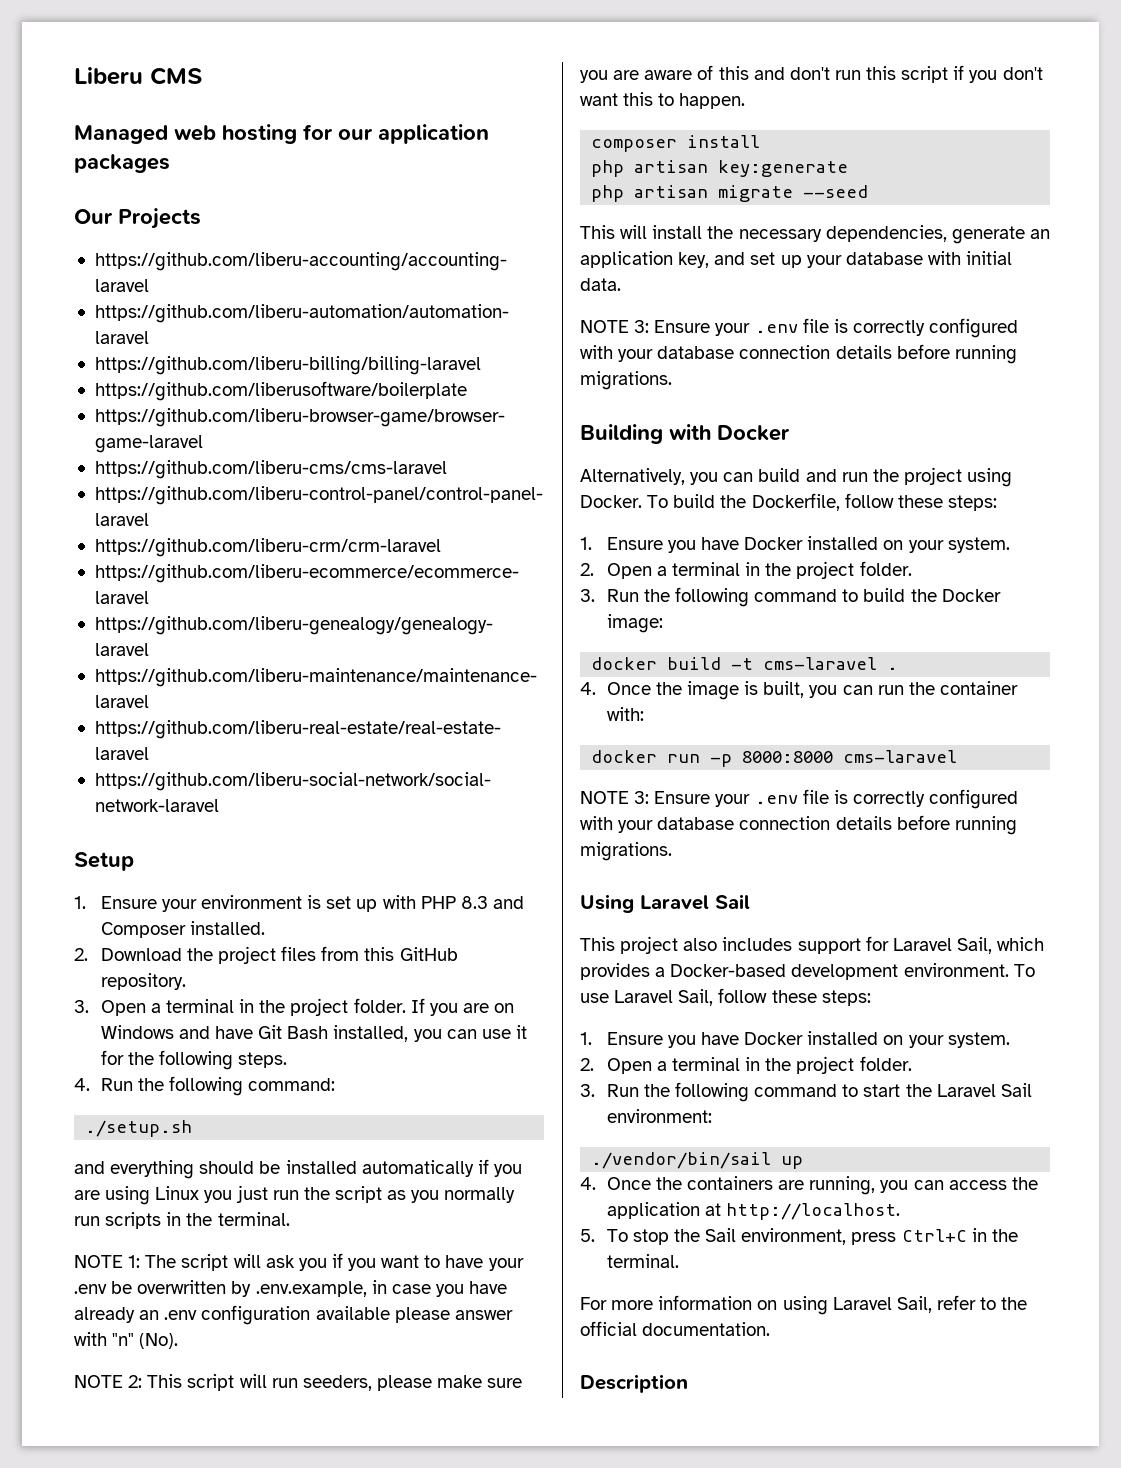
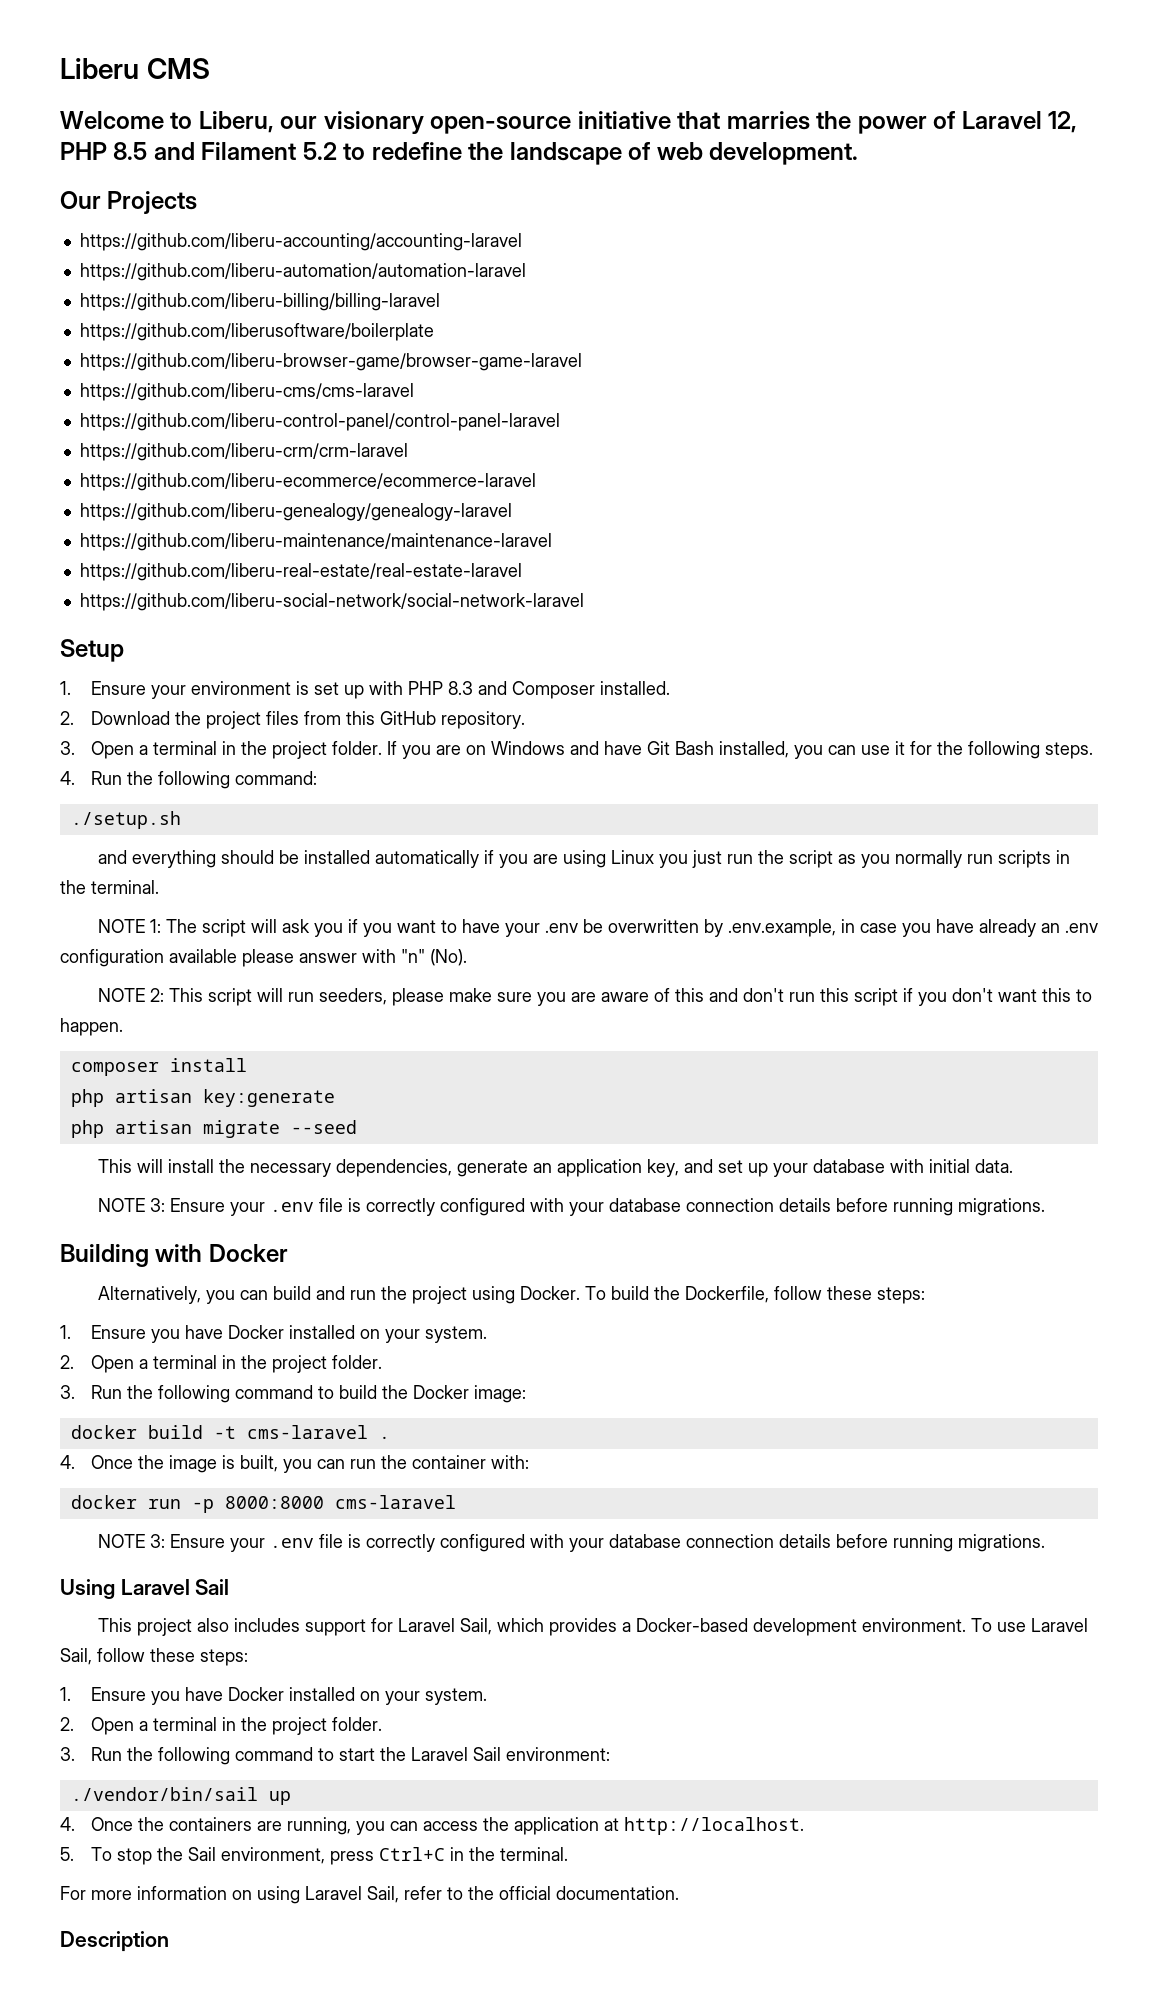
[74,124,489,144] [74,154,170,173] Managed web hosting for our application packages -> [60,111,1078,134] [60,142,859,165] Welcome to Liberu, our visionary open-source initiative that marries the power of Laravel 12, PHP 8.5 and Filament 5.2 to redefine the landscape of web development.

